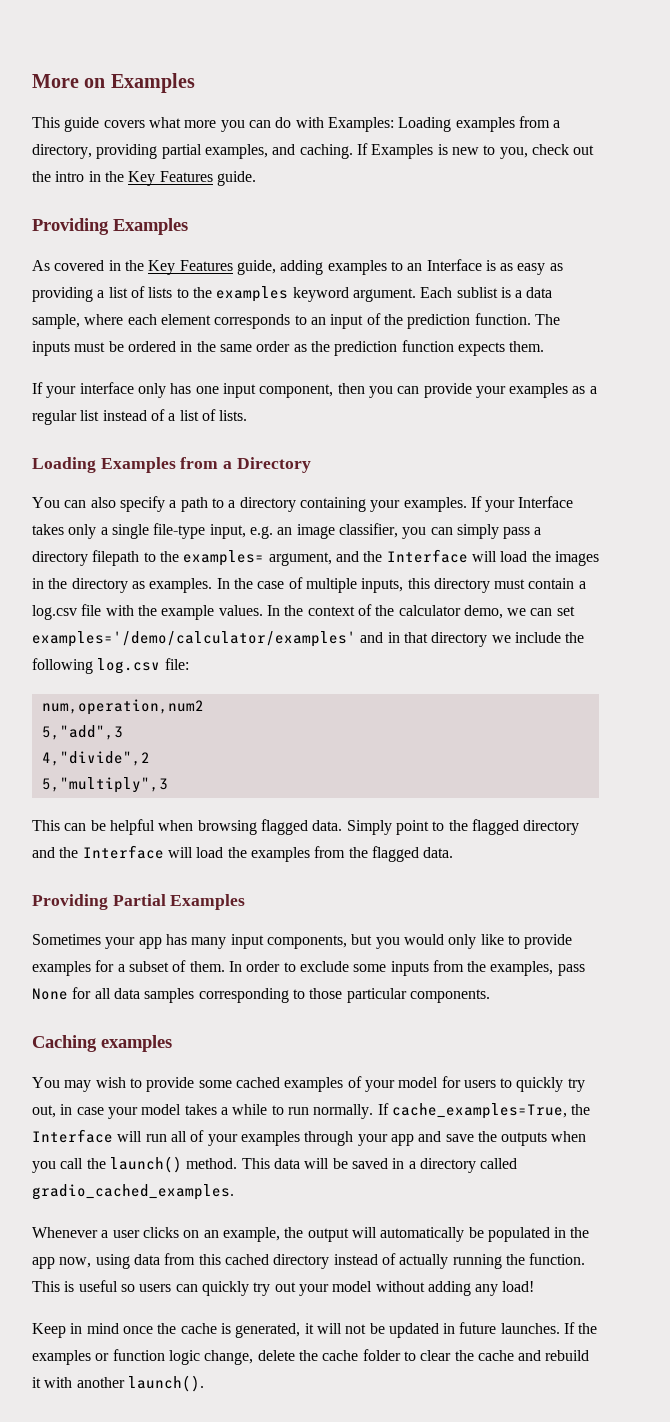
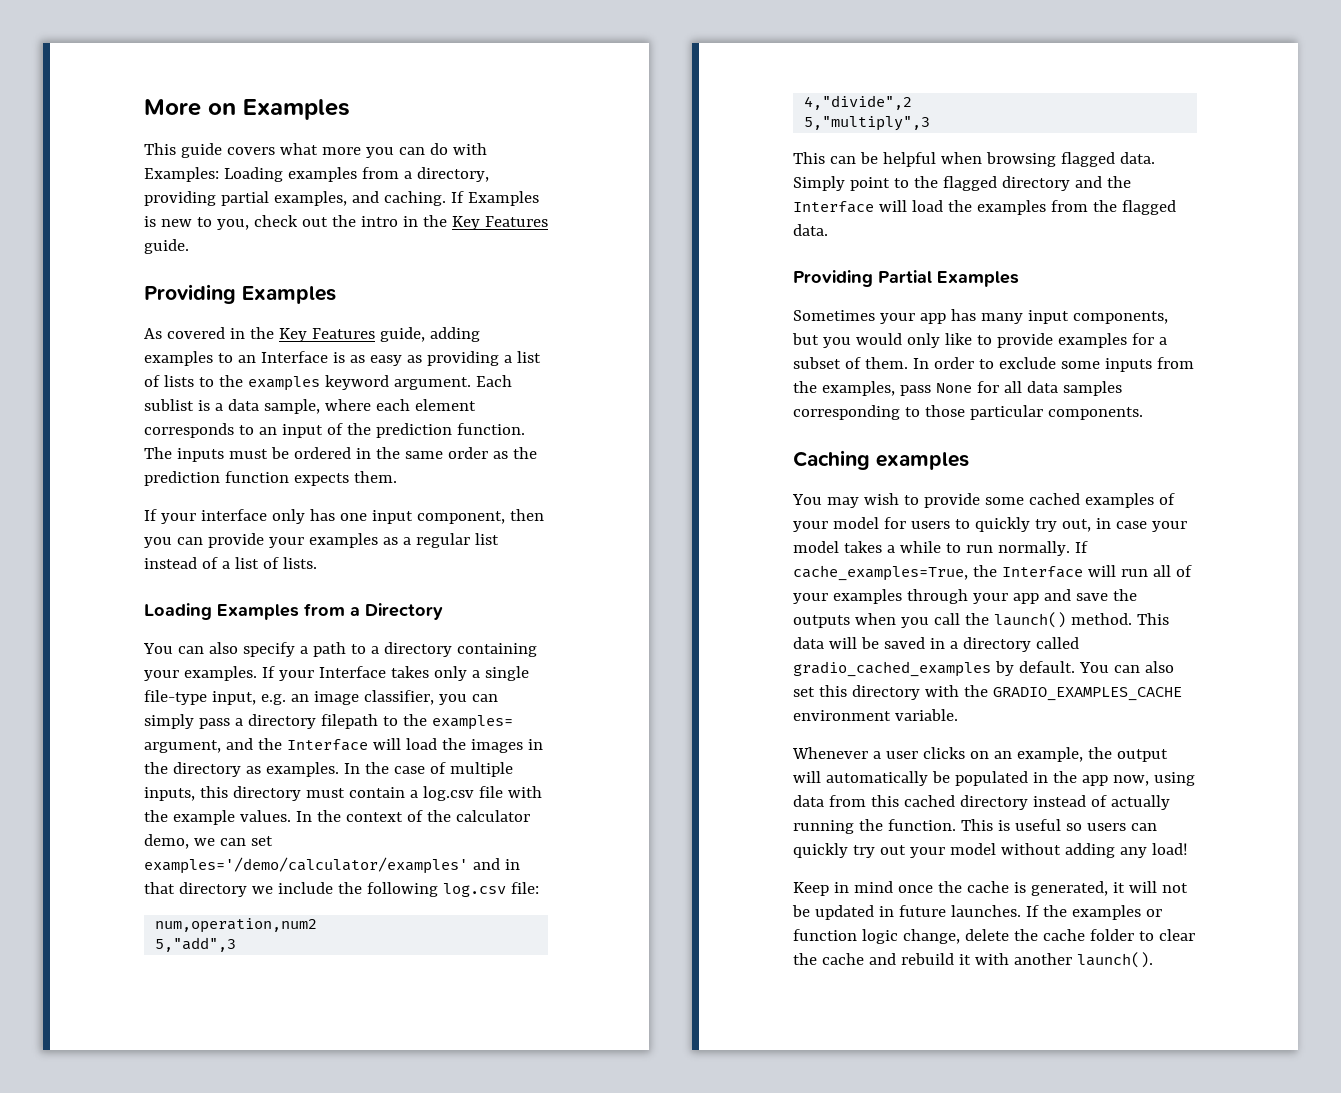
[32,1184,234,1200] gradio_cached_examples. -> [793,661,1174,677] [793,685,1182,701] [793,709,958,721] gradio_cached_examples by default. You can also set this directory with the GRADIO_EXAMPLES_CACHE environment variable.

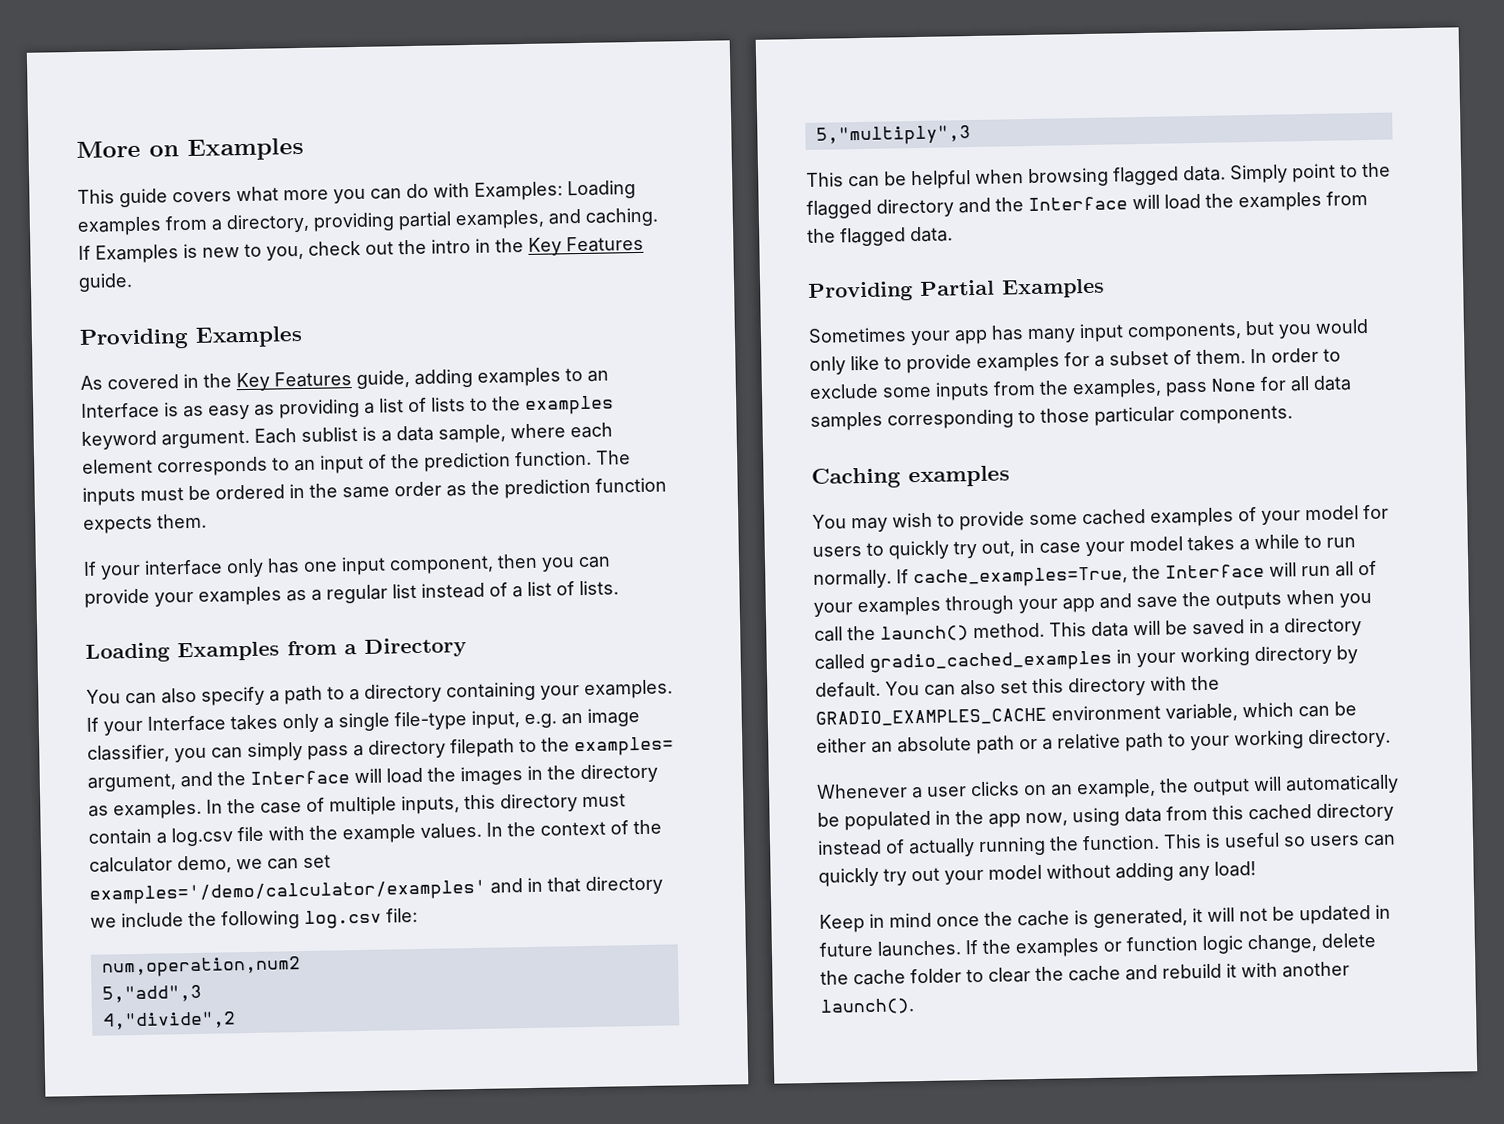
(991, 669) none -> [1116,645,1332,668] in your working directory
[894,709,958,721] variable. -> [1165,701,1357,722] [816,728,1391,755] variable, which can be either an absolute path or a relative path to your working directory.

